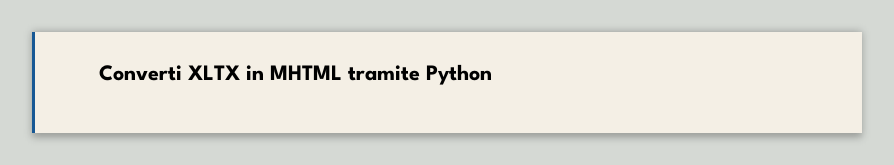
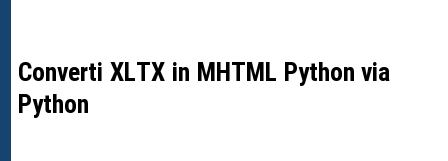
[348,65,420,81] tramite -> [283,62,391,86] Python via

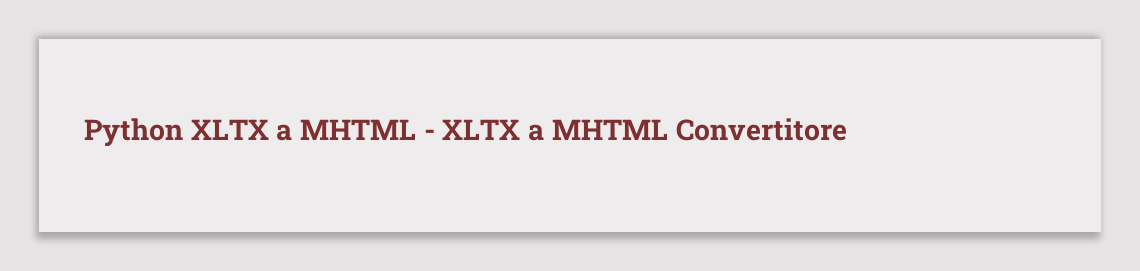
[18,62,391,86] [18,94,89,118] Converti XLTX in MHTML Python via Python -> [84,118,847,147] Python XLTX a MHTML - XLTX a MHTML Convertitore

